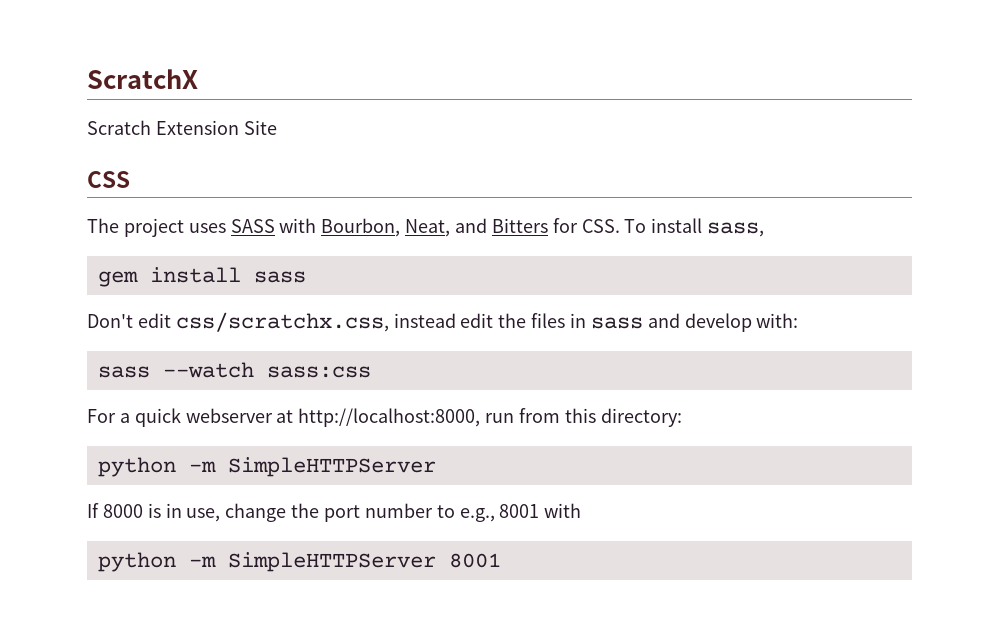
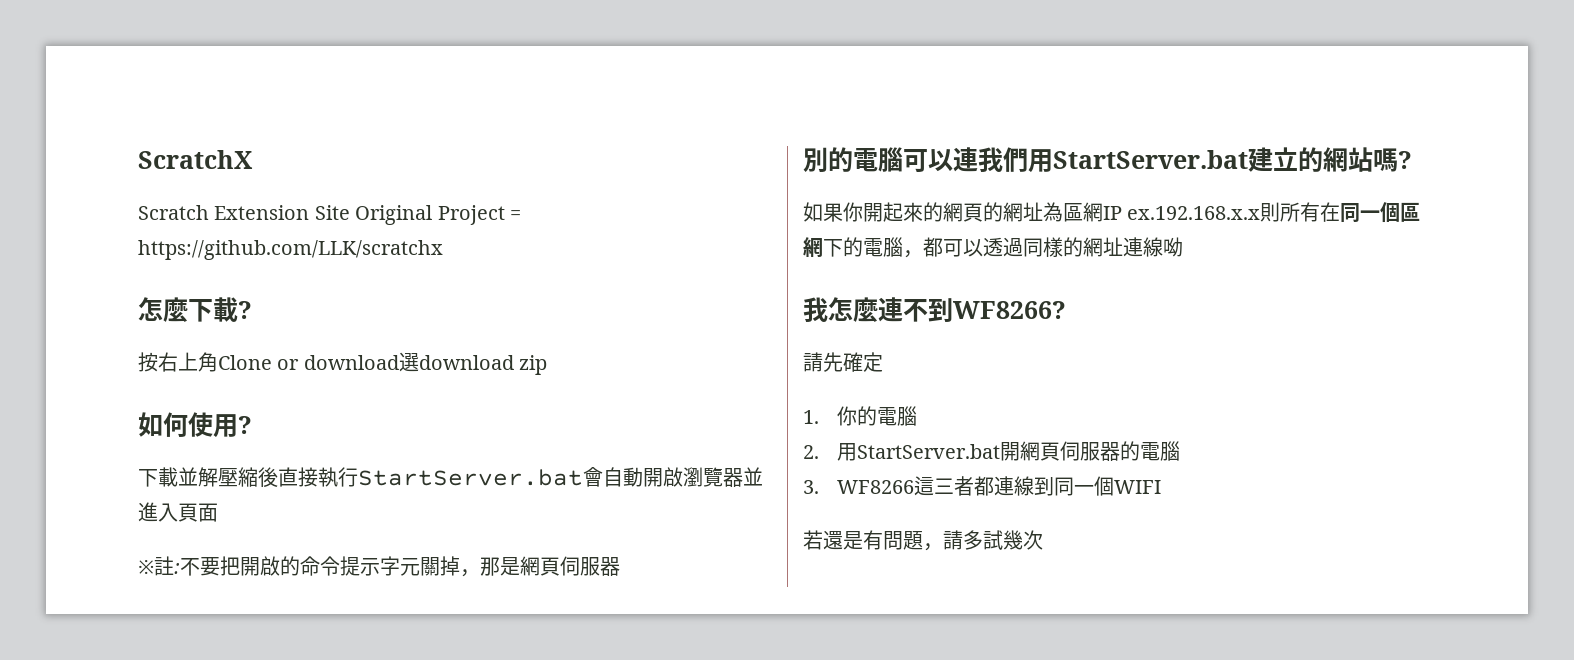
[87,171,130,188] [87,218,765,237] [97,267,306,287] [87,312,799,332] [97,362,371,378] [87,408,682,427] [97,457,436,477] [87,503,582,522] [97,552,501,572] // CSS // The project uses SASS with Bourbon, Neat, and Bitters for CSS. To install sass, // gem install sass // Don't edit css/scratchx.css, instead edit the files in sass and develop with: // sass --watch sass:css // For a quick webserver at http://localhost:8000, run from this directory: // python -m SimpleHTTPServer // If 8000 is in use, change the port number to e.g., 8001 with // python -m SimpleHTTPServer 8001 -> [355,205,521,225] [138,240,443,260] [138,297,252,322] [138,352,548,375] [138,412,252,438] [138,467,763,487] [138,502,218,522] [138,556,620,577] [803,147,1412,173] [803,202,1421,223] [803,237,1183,258] [803,297,1066,322] [803,352,883,372] [803,406,918,426] [803,441,1181,461] [803,476,1162,496] [803,530,1043,551] Original Project = https://github.com/LLK/scratchx // 怎麼下載? // 按右上角Clone or download選download zip // 如何使用? // 下載並解壓縮後直接執行StartServer.bat會自動開啟瀏覽器並進入頁面 // ※註:不要把開啟的命令提示字元關掉，那是網頁伺服器 // 別的電腦可以連我們用StartServer.bat建立的網站嗎? // 如果你開起來的網頁的網址為區網IP ex.192.168.x.x則所有在同一個區網下的電腦，都可以透過同樣的網址連線呦 // 我怎麼連不到WF8266? // 請先確定 // 1.你的電腦 // 2.用StartServer.bat開網頁伺服器的電腦 // 3. WF8266這三者都連線到同一個WIFI // 若還是有問題，請多試幾次

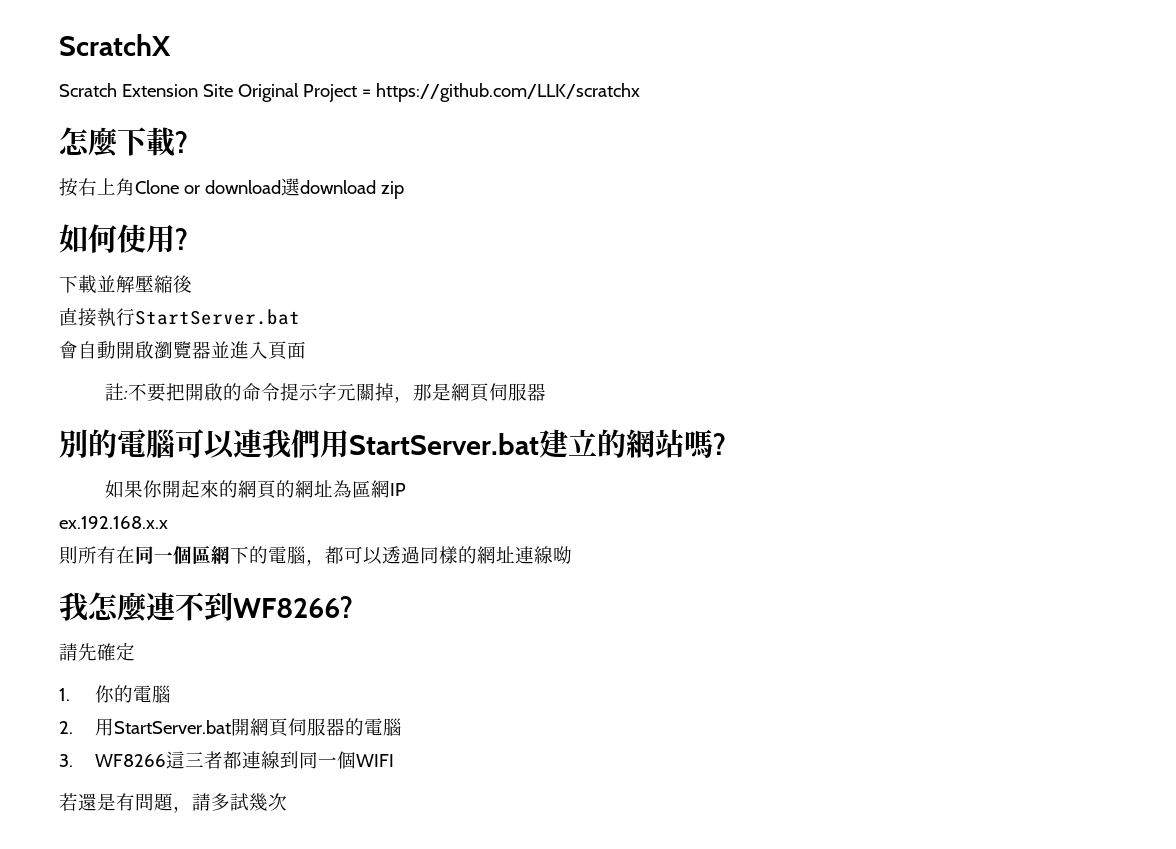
(278, 477) none -> (192, 284) //
(583, 477) none -> (300, 317) //
[138,560,154,574] ※ -> (306, 350) none
(1122, 213) none -> (407, 489) //
(1261, 213) none -> (168, 522) //

